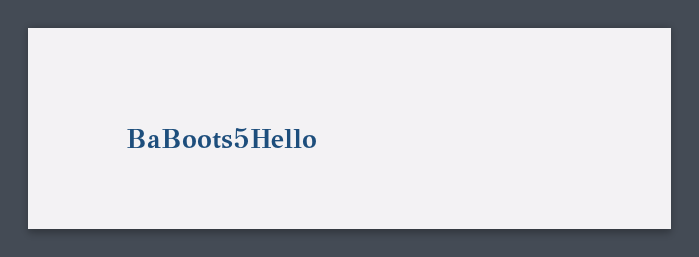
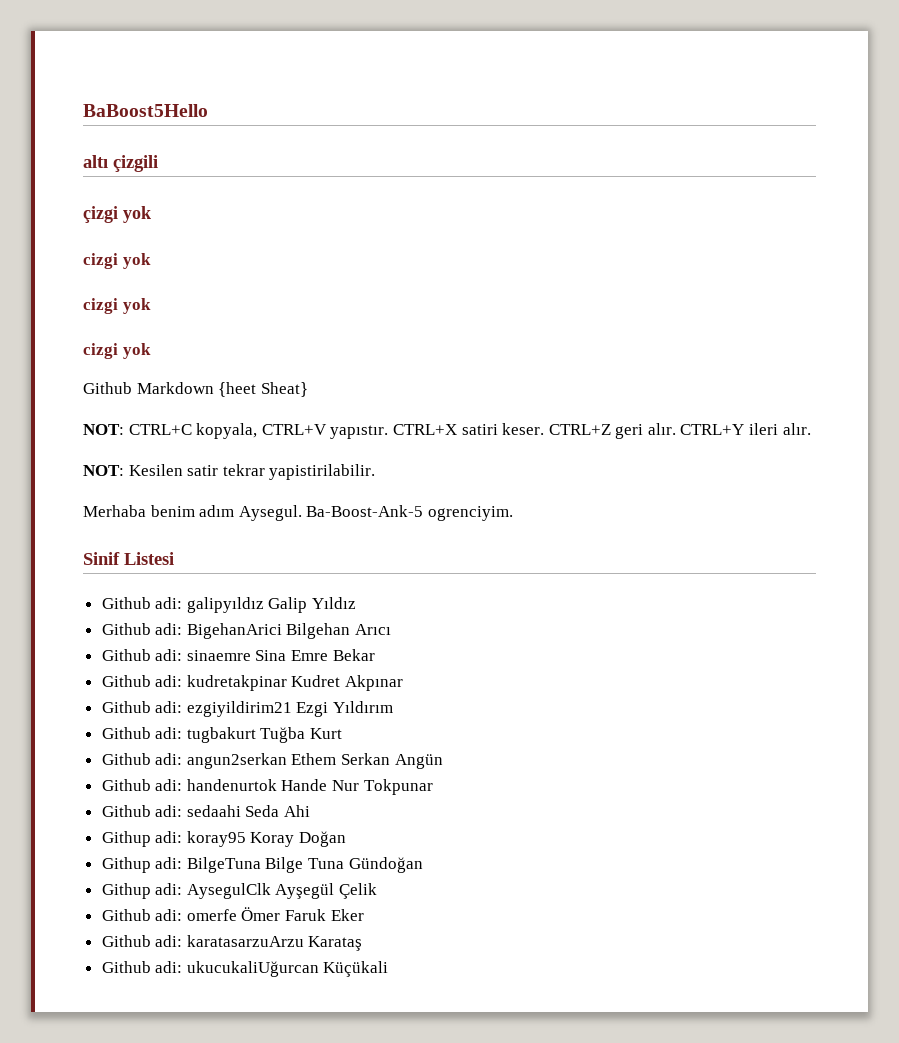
[126,128,317,149] BaBoots5Hello -> [83,104,208,117] [83,155,158,172] [83,206,151,223] [83,253,151,269] [83,298,151,314] [83,343,151,359] [83,382,308,397] [83,423,811,439] [83,464,376,480] [83,505,513,521] [83,552,174,565] [101,597,357,613] [101,623,392,639] [101,649,375,661] [101,675,404,691] [101,701,394,717] [101,727,343,743] [101,753,443,769] [101,779,433,795] [101,805,311,817] [101,831,347,847] [101,857,423,873] [101,883,378,899] [101,907,364,921] [101,935,363,951] [101,961,389,977] BaBoost5Hello // altı çizgili // çizgi yok // cizgi yok // cizgi yok // cizgi yok // Github Markdown {heet Sheat} // NOT: CTRL+C kopyala, CTRL+V yapıstır. CTRL+X satiri keser. CTRL+Z geri alır. CTRL+Y ileri alır. // NOT: Kesilen satir tekrar yapistirilabilir. // Merhaba benim adım Aysegul. Ba-Boost-Ank-5 ogrenciyim. // Sinif Listesi // Github adi: galipyıldız Galip Yıldız // Github adi: BigehanArici Bilgehan Arıcı // Github adi: sinaemre Sina Emre Bekar // Github adi: kudretakpinar Kudret Akpınar // Github adi: ezgiyildirim21 Ezgi Yıldırım // Github adi: tugbakurt Tuğba Kurt // Github adi: angun2serkan Ethem Serkan Angün // Github adi: handenurtok Hande Nur Tokpunar // Github adi: sedaahi Seda Ahi // Githup adi: koray95 Koray Doğan // Githup adi: BilgeTuna Bilge Tuna Gündoğan // Githup adi: AysegulClk Ayşegül Çelik // Github adi: omerfe Ömer Faruk Eker // Github adi: karatasarzuArzu Karataş // Github adi: ukucukaliUğurcan Küçükali

